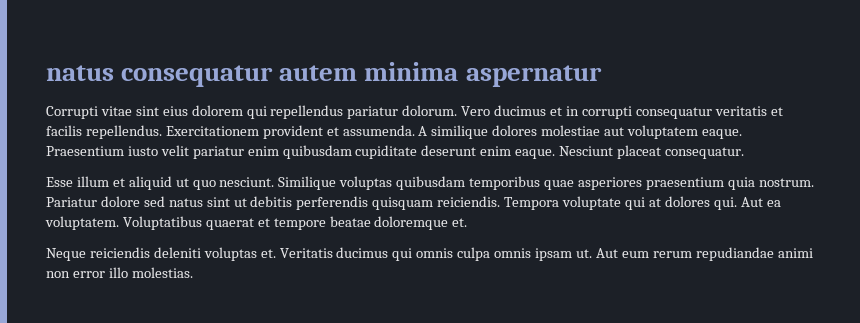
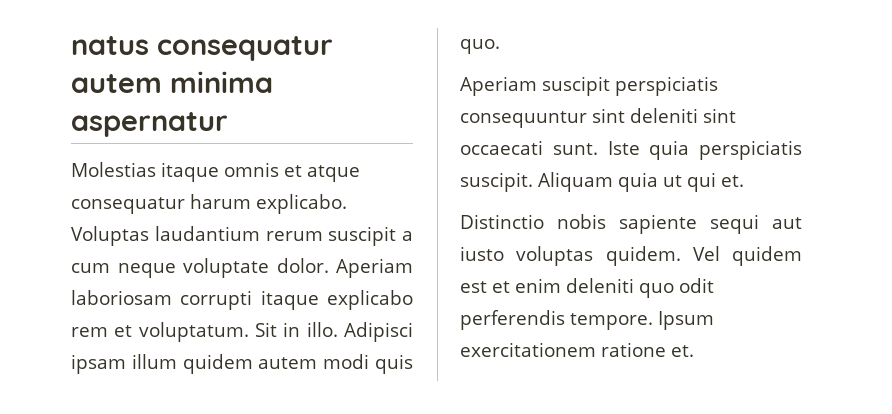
[46,105,783,119] [46,125,742,139] [46,145,744,159] [46,176,814,190] [46,196,781,210] [45,216,468,230] [46,247,813,261] [46,267,193,278] Corrupti vitae sint eius dolorem qui repellendus pariatur dolorum. Vero ducimus et in corrupti consequatur veritatis et facilis repellendus. Exercitationem provident et assumenda. A similique dolores molestiae aut voluptatem eaque. Praesentium iusto velit pariatur enim quibusdam cupiditate deserunt enim eaque. Nesciunt placeat consequatur. // Esse illum et aliquid ut quo nesciunt. Similique voluptas quibusdam temporibus quae asperiores praesentium quia nostrum. Pariatur dolore sed natus sint ut debitis perferendis quisquam reiciendis. Tempora voluptate qui at dolores qui. Aut ea voluptatem. Voluptatibus quaerat et tempore beatae doloremque et. // Neque reiciendis deleniti voluptas et. Veritatis ducimus qui omnis culpa omnis ipsam ut. Aut eum rerum repudiandae animi non error illo molestias. -> [71,162,360,182] [71,194,347,214] [71,226,413,246] [71,258,413,278] [71,290,413,310] [71,322,414,342] [71,354,414,374] [460,39,500,54] [460,76,718,96] [460,108,736,128] [460,140,802,160] [460,172,744,192] [460,214,802,234] [460,246,802,266] [460,278,714,298] [460,310,714,330] [460,342,694,357] Molestias itaque omnis et atque consequatur harum explicabo. Voluptas laudantium rerum suscipit a cum neque voluptate dolor. Aperiam laboriosam corrupti itaque explicabo rem et voluptatum. Sit in illo. Adipisci ipsam illum quidem autem modi quis quo. // Aperiam suscipit perspiciatis consequuntur sint deleniti sint occaecati sunt. Iste quia perspiciatis suscipit. Aliquam quia ut qui et. // Distinctio nobis sapiente sequi aut iusto voluptas quidem. Vel quidem est et enim deleniti quo odit perferendis tempore. Ipsum exercitationem ratione et.

